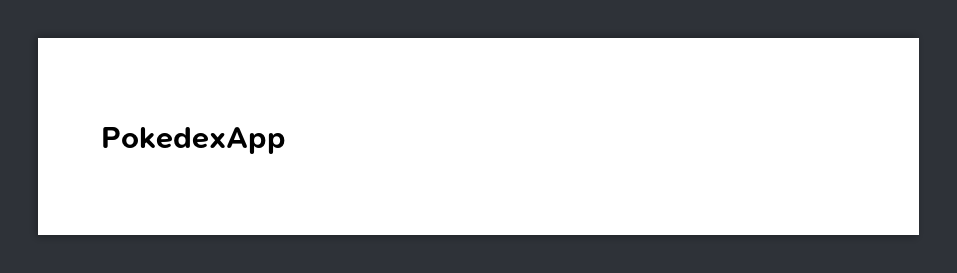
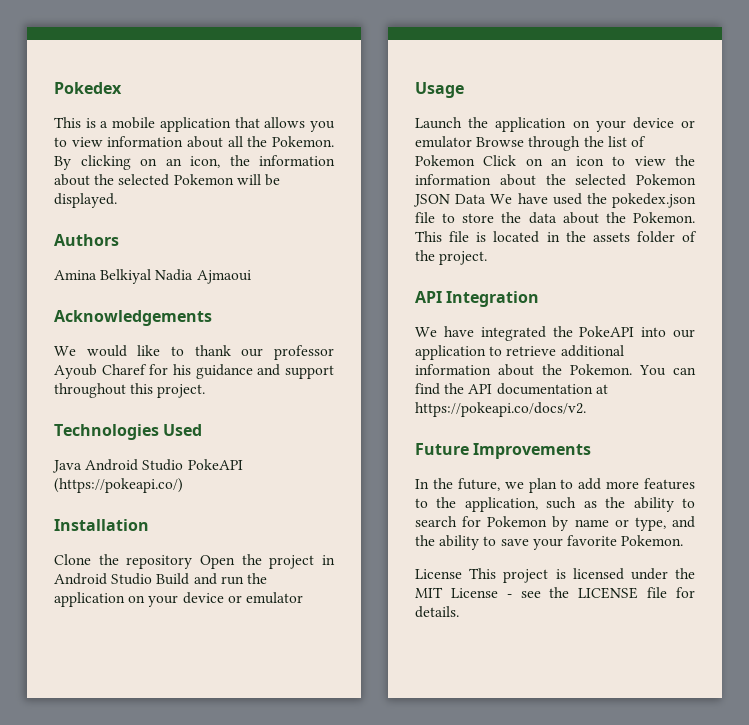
[101,127,286,154] PokedexApp -> [54,82,122,94] [54,117,335,132] [54,136,334,148] [54,155,335,170] [54,174,280,186] [54,193,117,208] [54,234,119,246] [54,269,251,284] [54,310,212,326] [54,345,334,360] [54,364,334,379] [54,383,206,398] [54,424,203,440] [52,459,243,473] [54,478,183,493] [54,519,149,531] [54,554,335,569] [54,573,267,585] [54,592,303,607] [415,82,464,98] [415,117,695,132] [415,136,646,151] [415,155,695,166] [415,174,696,186] [413,193,696,208] [415,212,695,224] [415,231,697,243] [415,250,488,265] [415,291,540,307] [415,326,695,341] [415,345,624,360] [415,364,696,376] [415,383,608,395] [415,402,586,417] [415,443,592,459] [415,478,695,493] [415,497,695,512] [415,516,695,531] [415,535,684,550] [415,568,695,583] [415,587,695,599] [415,606,459,618] Pokedex // This is a mobile application that allows you to view information about all the Pokemon. By clicking on an icon, the information about the selected Pokemon will be displayed. // Authors // Amina Belkiyal Nadia Ajmaoui // Acknowledgements // We would like to thank our professor Ayoub Charef for his guidance and support throughout this project. // Technologies Used // Java Android Studio PokeAPI (https://pokeapi.co/) // Installation // Clone the repository Open the project in Android Studio Build and run the application on your device or emulator // Usage // Launch the application on your device or emulator Browse through the list of Pokemon Click on an icon to view the information about the selected Pokemon JSON Data We have used the pokedex.json file to store the data about the Pokemon. This file is located in the assets folder of the project. // API Integration // We have integrated the PokeAPI into our application to retrieve additional information about the Pokemon. You can find the API documentation at https://pokeapi.co/docs/v2. // Future Improvements // In the future, we plan to add more features to the application, such as the ability to search for Pokemon by name or type, and the ability to save your favorite Pokemon. // License This project is licensed under the MIT License - see the LICENSE file for details.

